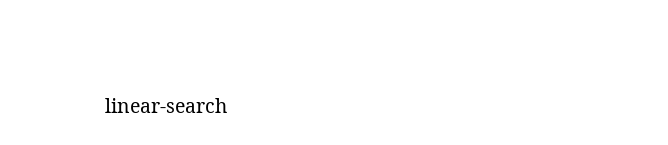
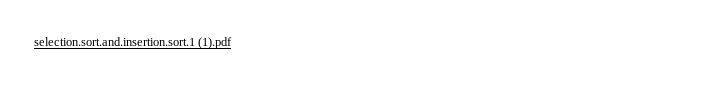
[105,98,227,113] linear-search -> [34,37,233,49] selection.sort.and.insertion.sort.1 (1).pdf

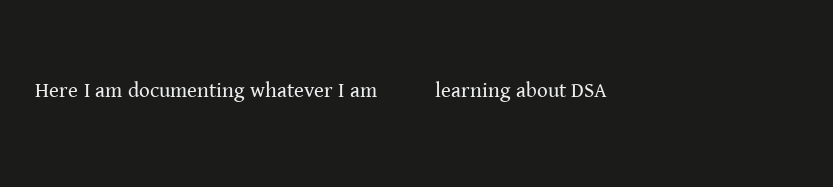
[34,37,233,49] selection.sort.and.insertion.sort.1 (1).pdf -> [35,81,608,102] Here I am documenting whatever I am learning about DSA

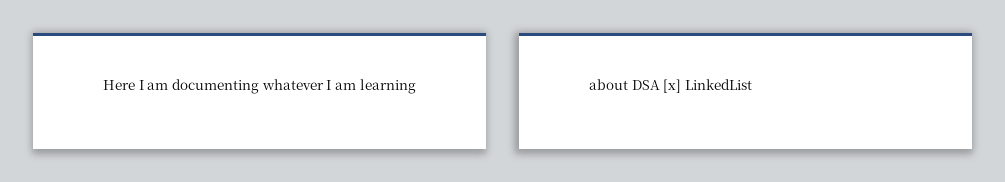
(608, 90) none -> [663,79,752,93] [x] LinkedList

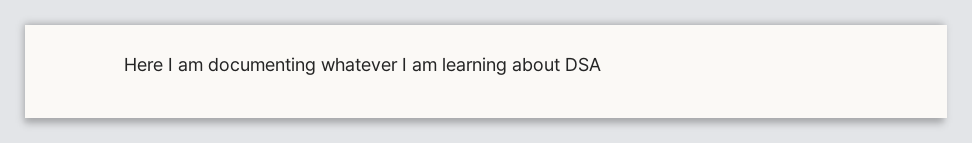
[663,79,752,93] [x] LinkedList -> (601, 64) none

